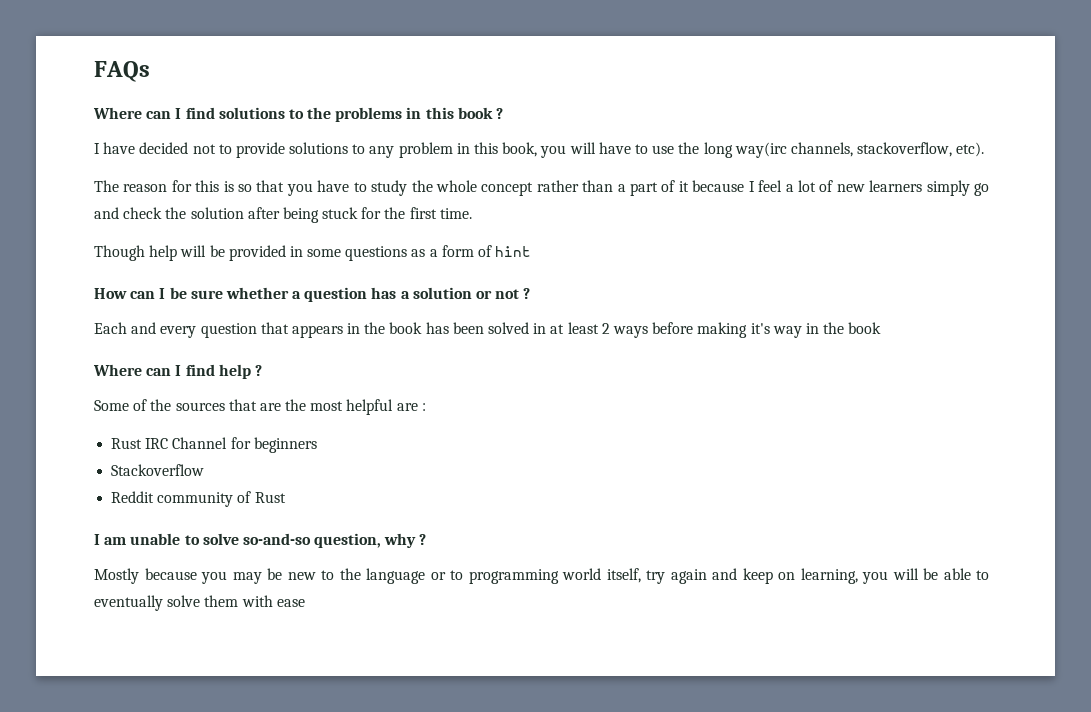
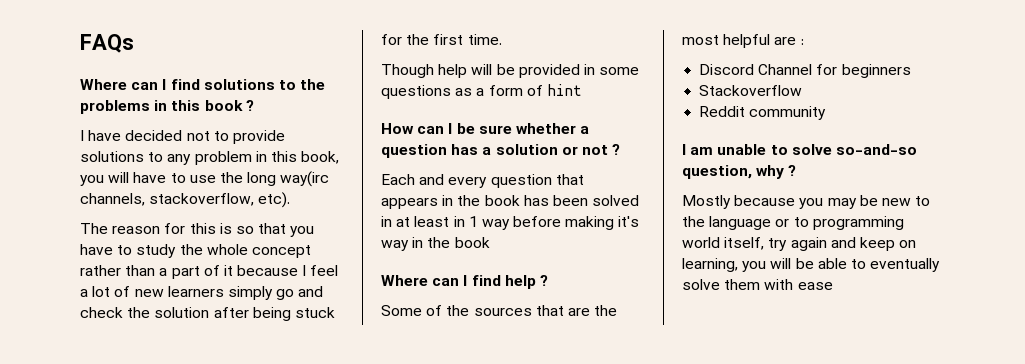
[601,323,648,338] 2 ways -> [453,216,510,230] in 1 way
[111,438,169,449] Rust IRC -> [699,64,755,75] Discord
[237,491,286,503] of Rust -> (827, 113) none

